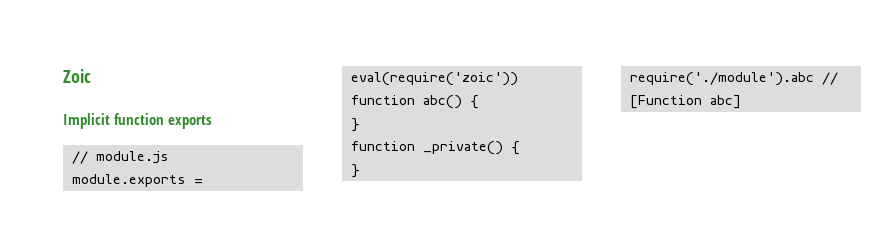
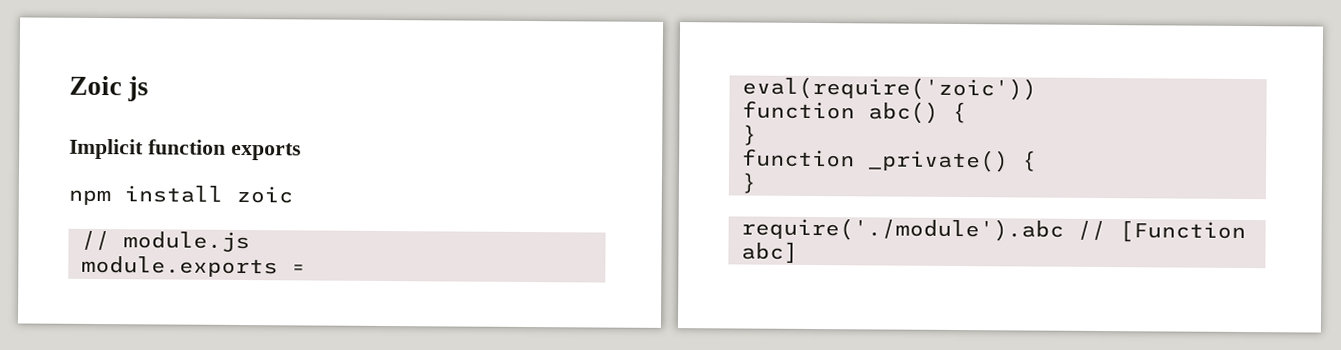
(91, 76) none -> [127,76,150,102] js
(212, 122) none -> [68,185,293,206] // npm install zoic

